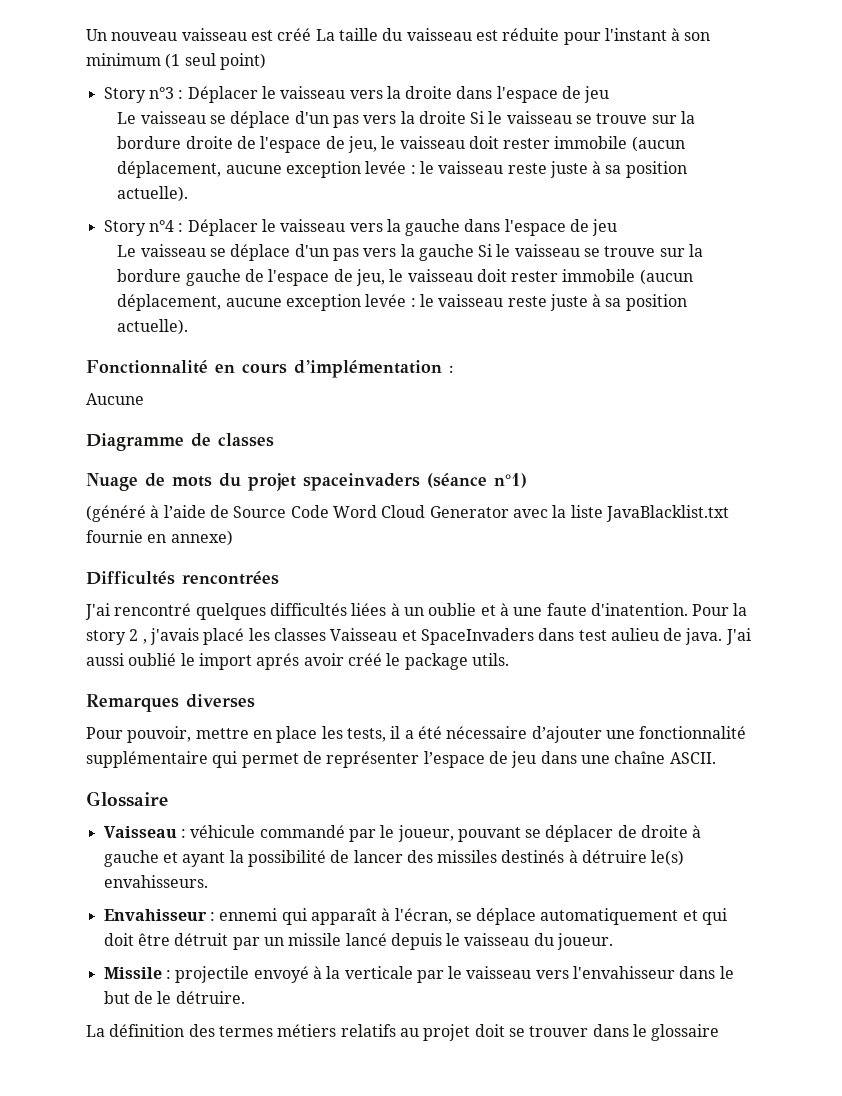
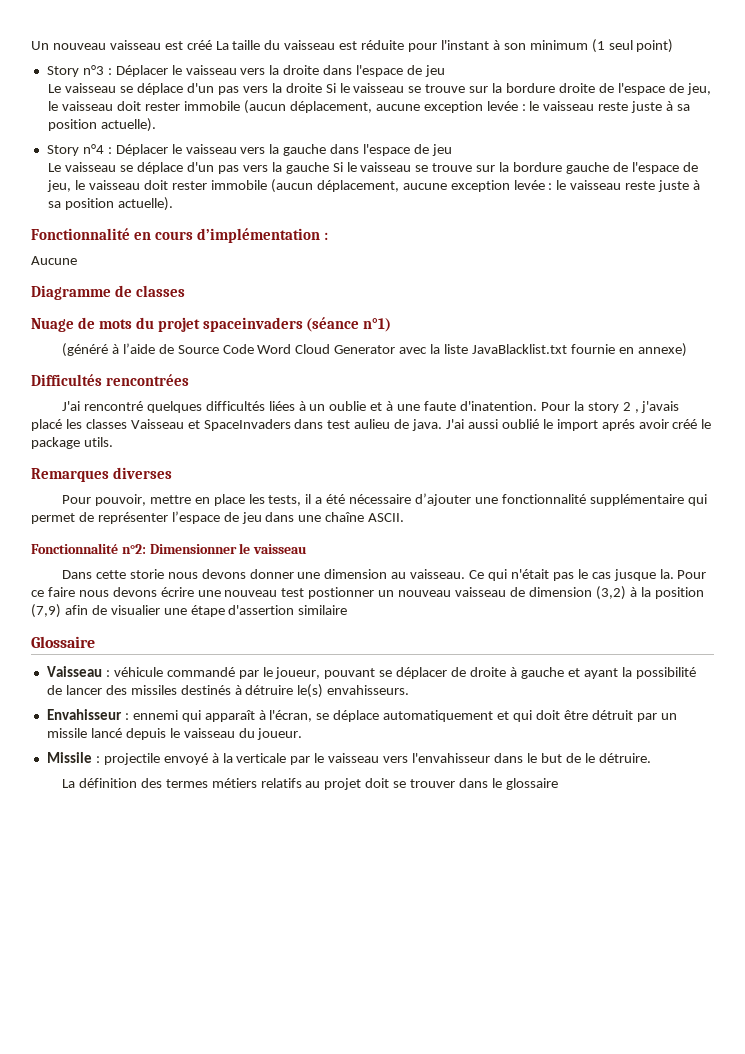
(716, 758) none -> [31,543,308,554] [61,569,707,581] [31,586,704,600] [31,604,348,618] // Fonctionnalité n°2: Dimensionner le vaisseau // Dans cette storie nous devons donner une dimension au vaisseau. Ce qui n'était pas le cas jusque la. Pour ce faire nous devons écrire une nouveau test postionner un nouveau vaisseau de dimension (3,2) à la position (7,9) afin de visualier une étape d'assertion similaire

